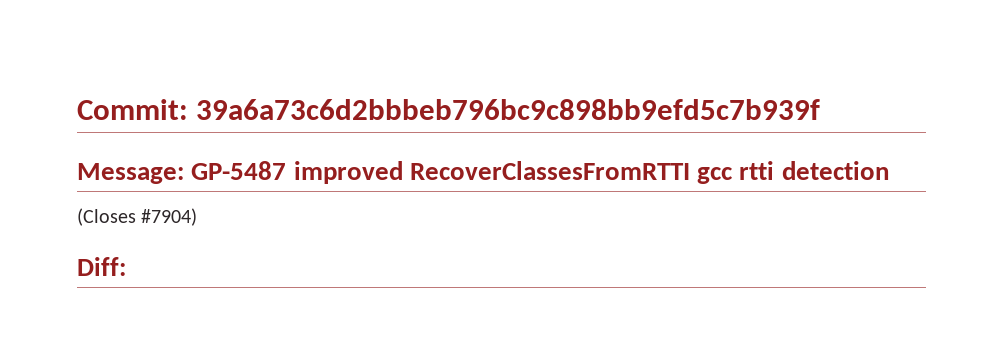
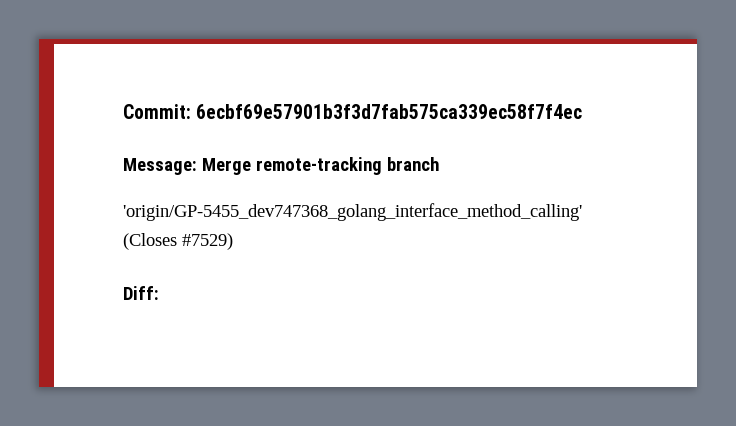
[196,99,821,120] 39a6a73c6d2bbbeb796bc9c898bb9efd5c7b939f -> [196,104,583,119] 6ecbf69e57901b3f3d7fab575ca339ec58f7f4ec
[191,161,889,184] [77,208,198,226] GP-5487 improved RecoverClassesFromRTTI gcc rtti detection // (Closes #7904) -> [201,157,439,175] [123,203,582,221] [123,233,233,250] Merge remote-tracking branch // 'origin/GP-5455_dev747368_golang_interface_method_calling' (Closes #7529)

